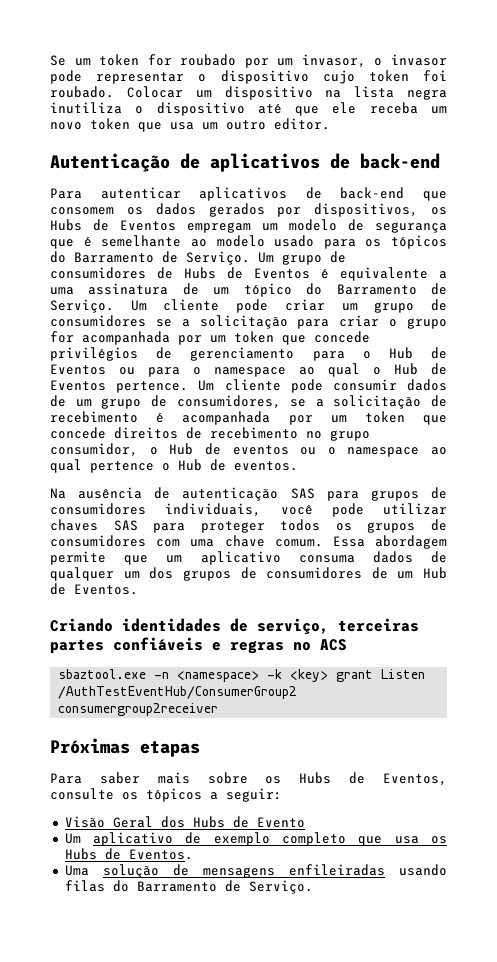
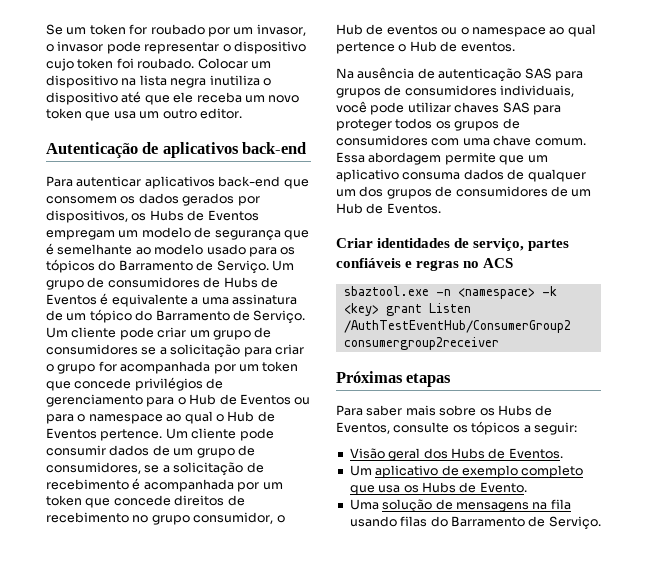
[330,153,350,169] de -> (239, 150) none
[305,187,322,199] de -> (215, 182) none
[50,618,113,632] Criando -> [336,238,373,248] Criar
[338,618,419,632] terceiras -> (525, 244) none
[112,816,153,828] Geral -> [388,448,421,461] geral
[256,817,305,828] Evento -> [508,448,563,459] Eventos.
[128,849,193,860] Eventos. -> [479,482,527,493] Evento.
[288,864,385,876] enfileiradas -> [532,499,571,510] na fila

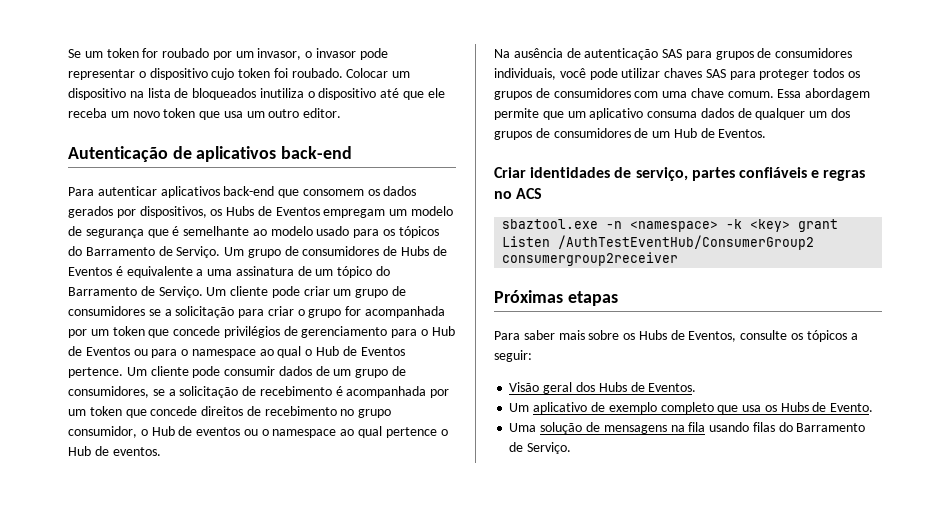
[170,78,207,88] negra -> [174,88,257,100] de bloqueados

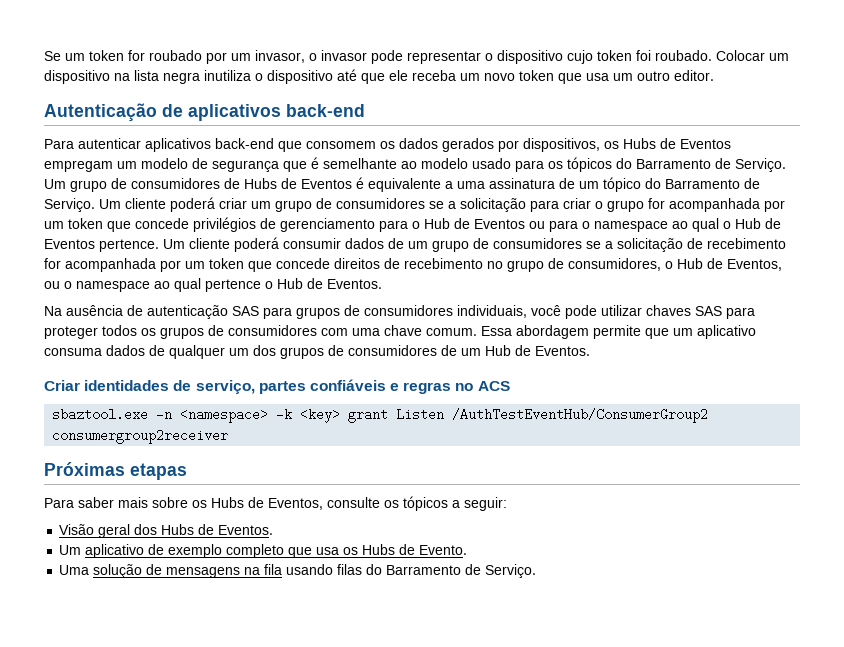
[174,88,257,100] de bloqueados -> [163,72,200,84] negra
[271,286,300,298] pode -> [170,197,215,212] poderá
[192,366,221,378] pode -> [234,237,279,252] poderá
[68,386,149,398] consumidores, -> [493,238,582,249] consumidores
[335,386,343,396] é -> [44,258,61,269] for
[68,426,241,438] consumidor, o Hub de eventos -> [548,258,782,271] de consumidores, o Hub de Eventos,
[112,447,161,456] eventos. -> [327,279,382,289] Eventos.

